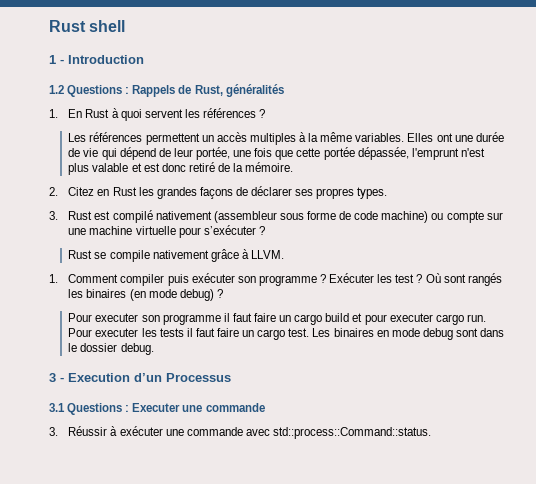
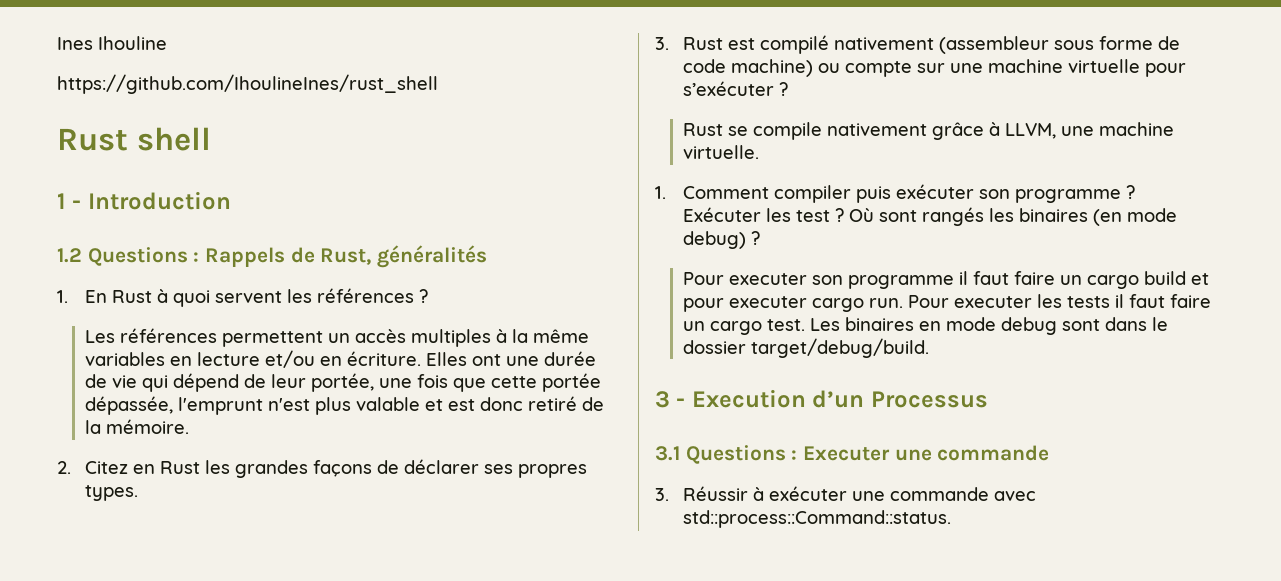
(49, 26) none -> [57,36,167,50] [57,74,438,94] Ines Ihouline // https://github.com/IhoulineInes/rust_shell //
[355,133,405,142] variables. -> [85,350,422,368] variables en lecture et/ou en écriture.
[250,250,284,259] LLVM. -> [1005,122,1175,139] [683,145,760,159] LLVM, une machine virtuelle.
[120,343,154,355] debug. -> [751,338,930,358] target/debug/build.

